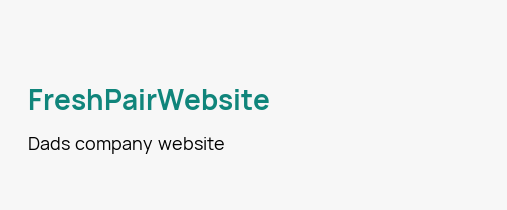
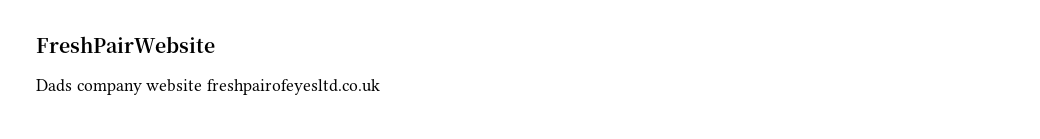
(225, 143) none -> [207,79,381,95] freshpairofeyesltd.co.uk

